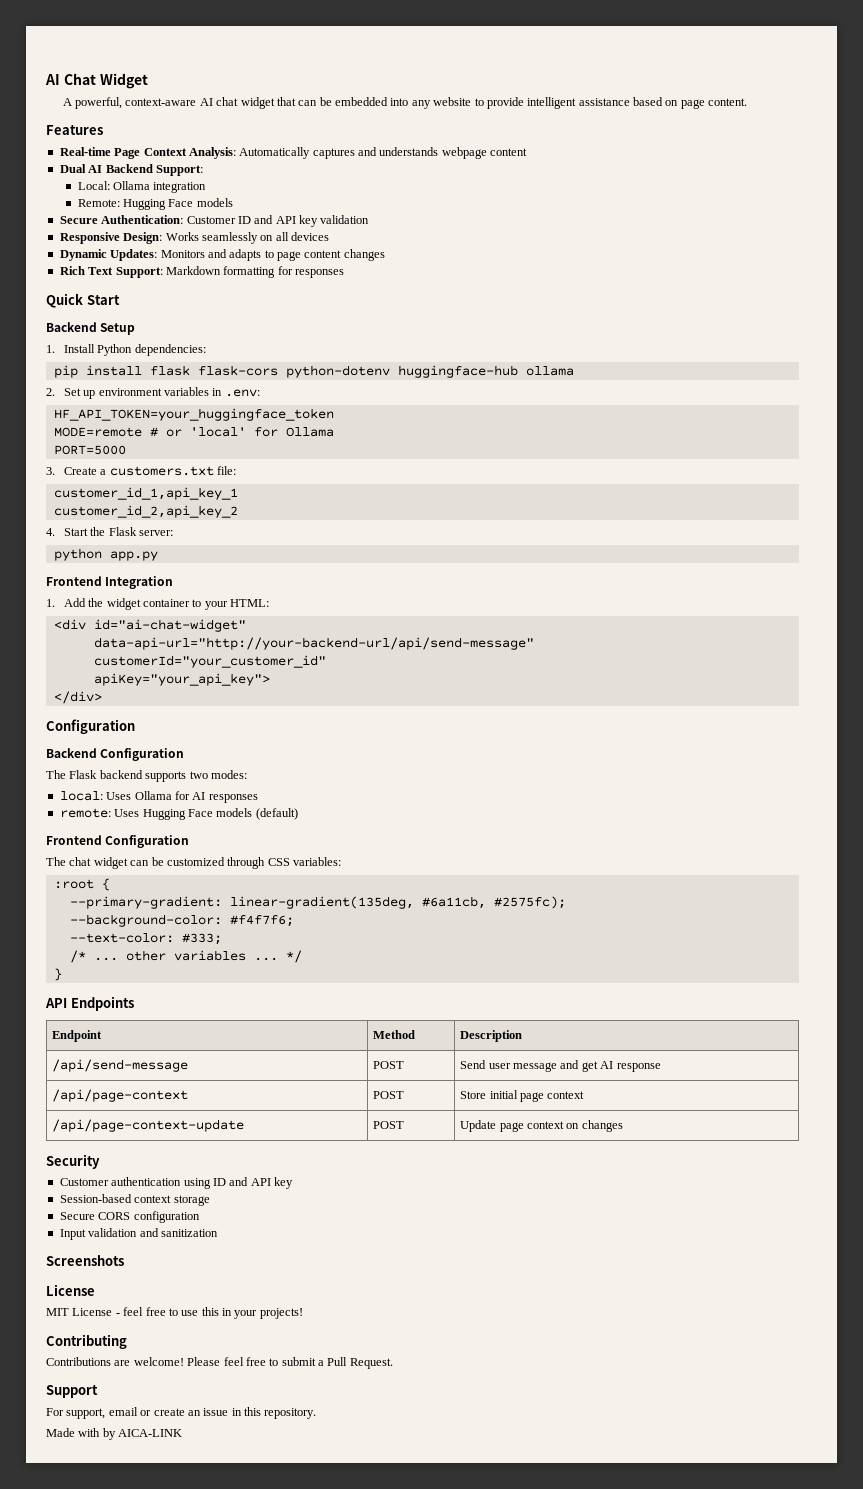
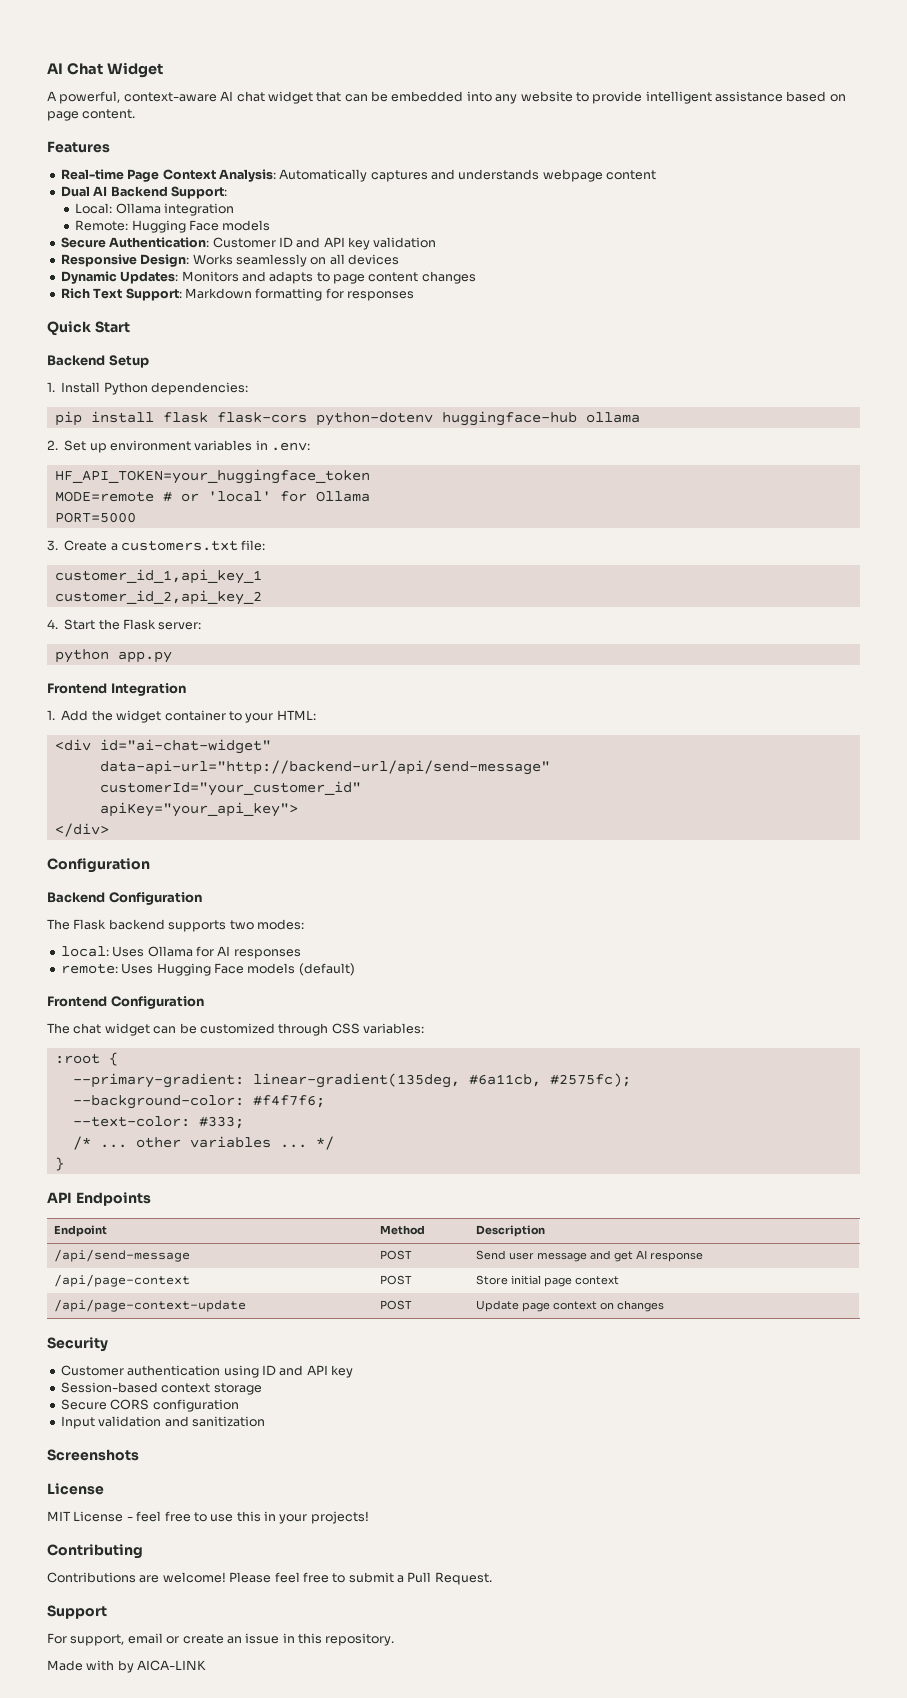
[93,637,534,650] data-api-url="http://your-backend-url/api/send-message" -> [99,760,550,775] data-api-url="http://backend-url/api/send-message"

